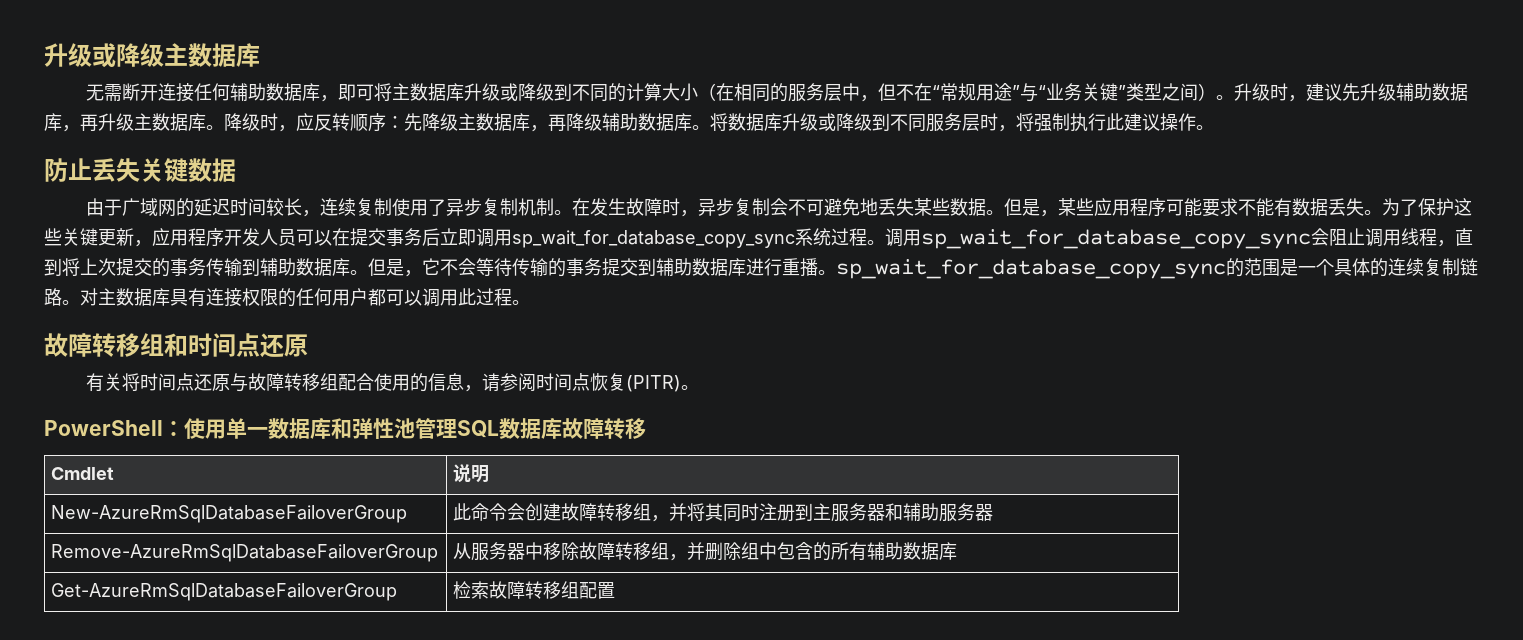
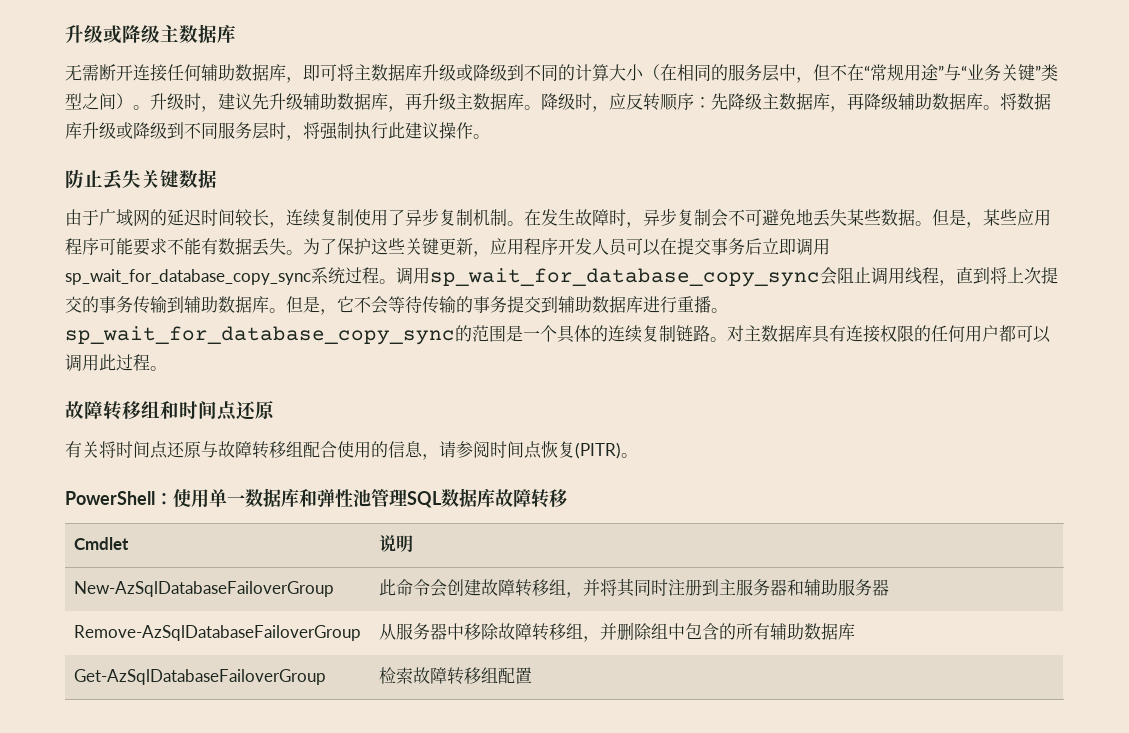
[51,505,408,523] New-AzureRmSqlDatabaseFailoverGroup -> [73,581,334,597] New-AzSqlDatabaseFailoverGroup
[51,544,439,562] Remove-AzureRmSqlDatabaseFailoverGroup -> [73,625,361,641] Remove-AzSqlDatabaseFailoverGroup
[51,583,398,601] Get-AzureRmSqlDatabaseFailoverGroup -> [73,669,326,685] Get-AzSqlDatabaseFailoverGroup

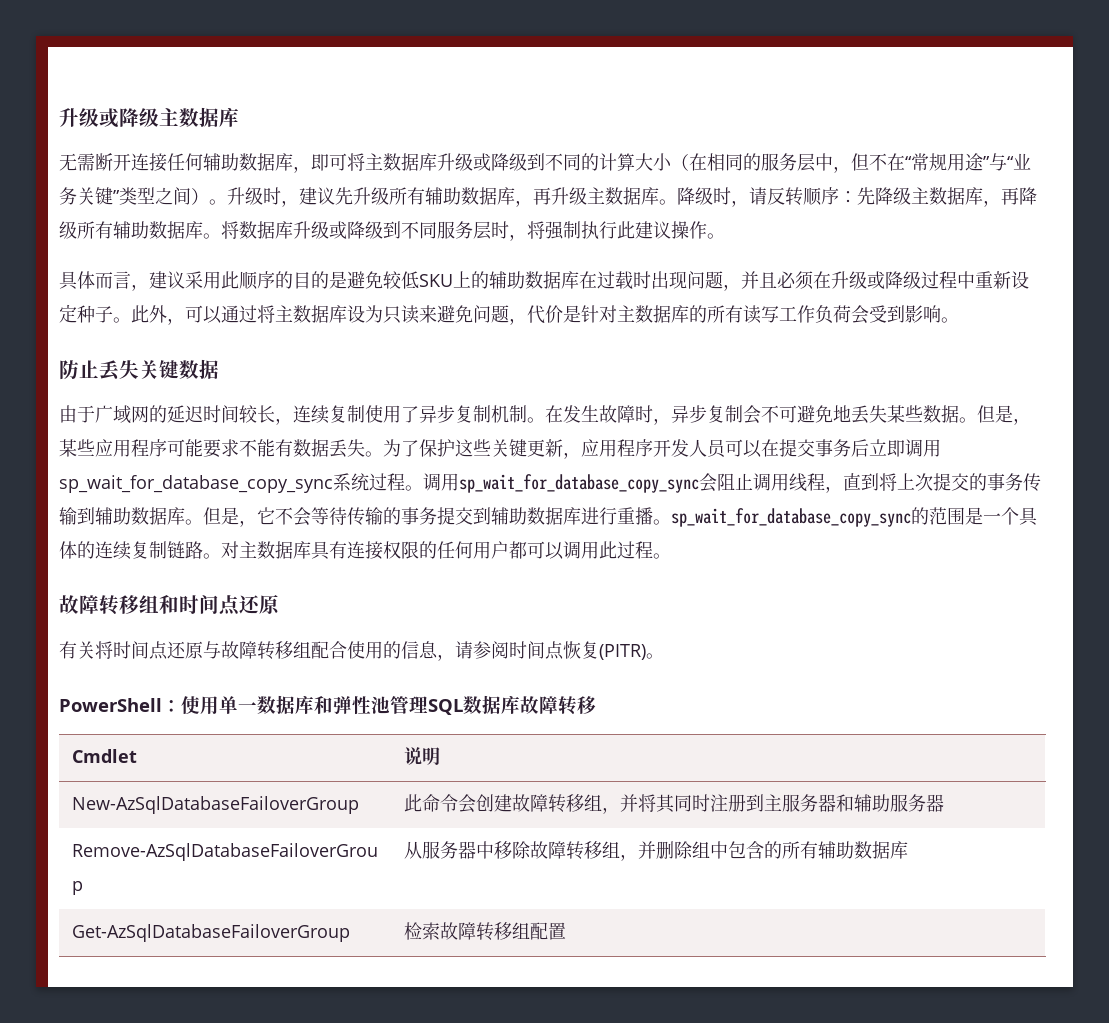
(303, 101) none -> [389,187,425,205] 所有
[609,93,626,110] 应 -> [749,187,767,205] 请
(898, 101) none -> [77,221,113,239] 所有
(490, 136) none -> [59,271,1029,291] [59,304,959,325] // 具体而言，建议采用此顺序的目的是避免较低SKU上的辅助数据库在过载时出现问题，并且必须在升级或降级过程中重新设定种子。此外，可以通过将主数据库设为只读来避免问题，代价是针对主数据库的所有读写工作负荷会受到影响。

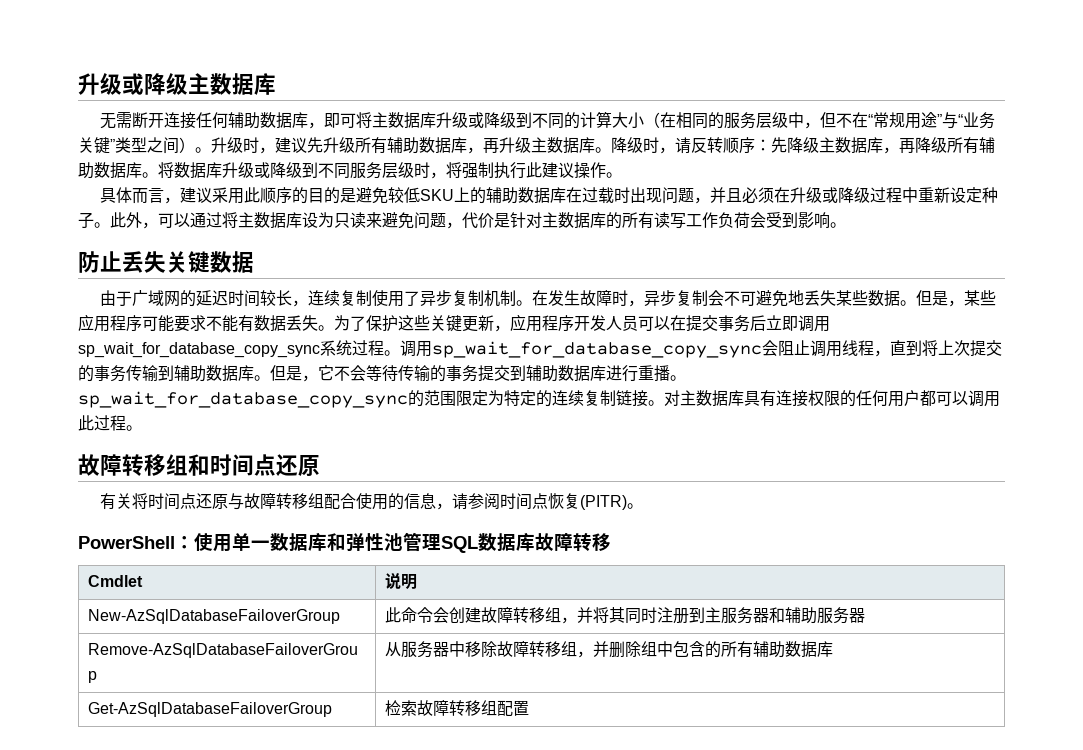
(815, 162) none -> [771,112,788,128] 级
(491, 230) none -> [398,162,414,178] 级
[965,507,1038,526] [59,541,77,559] 是一个具体 -> [456,390,536,406] 限定为特定
[185,541,203,559] 路 -> [632,390,648,407] 接

